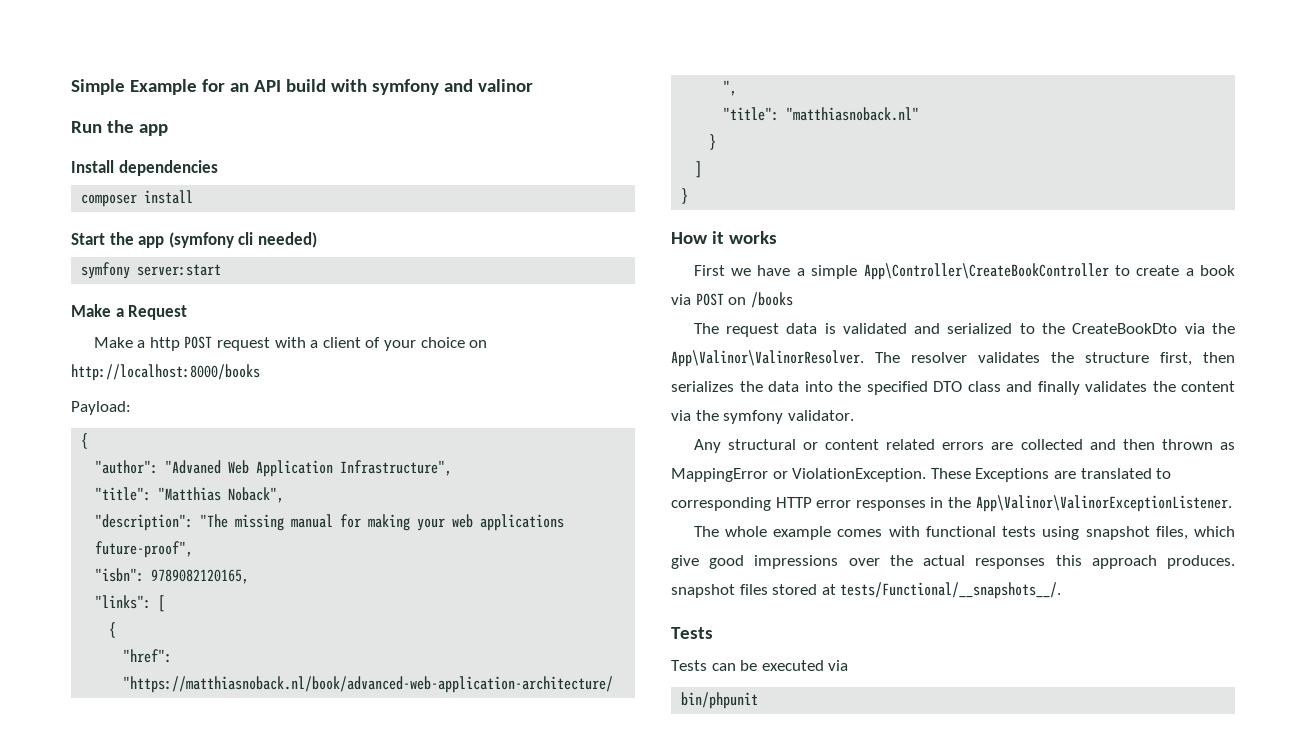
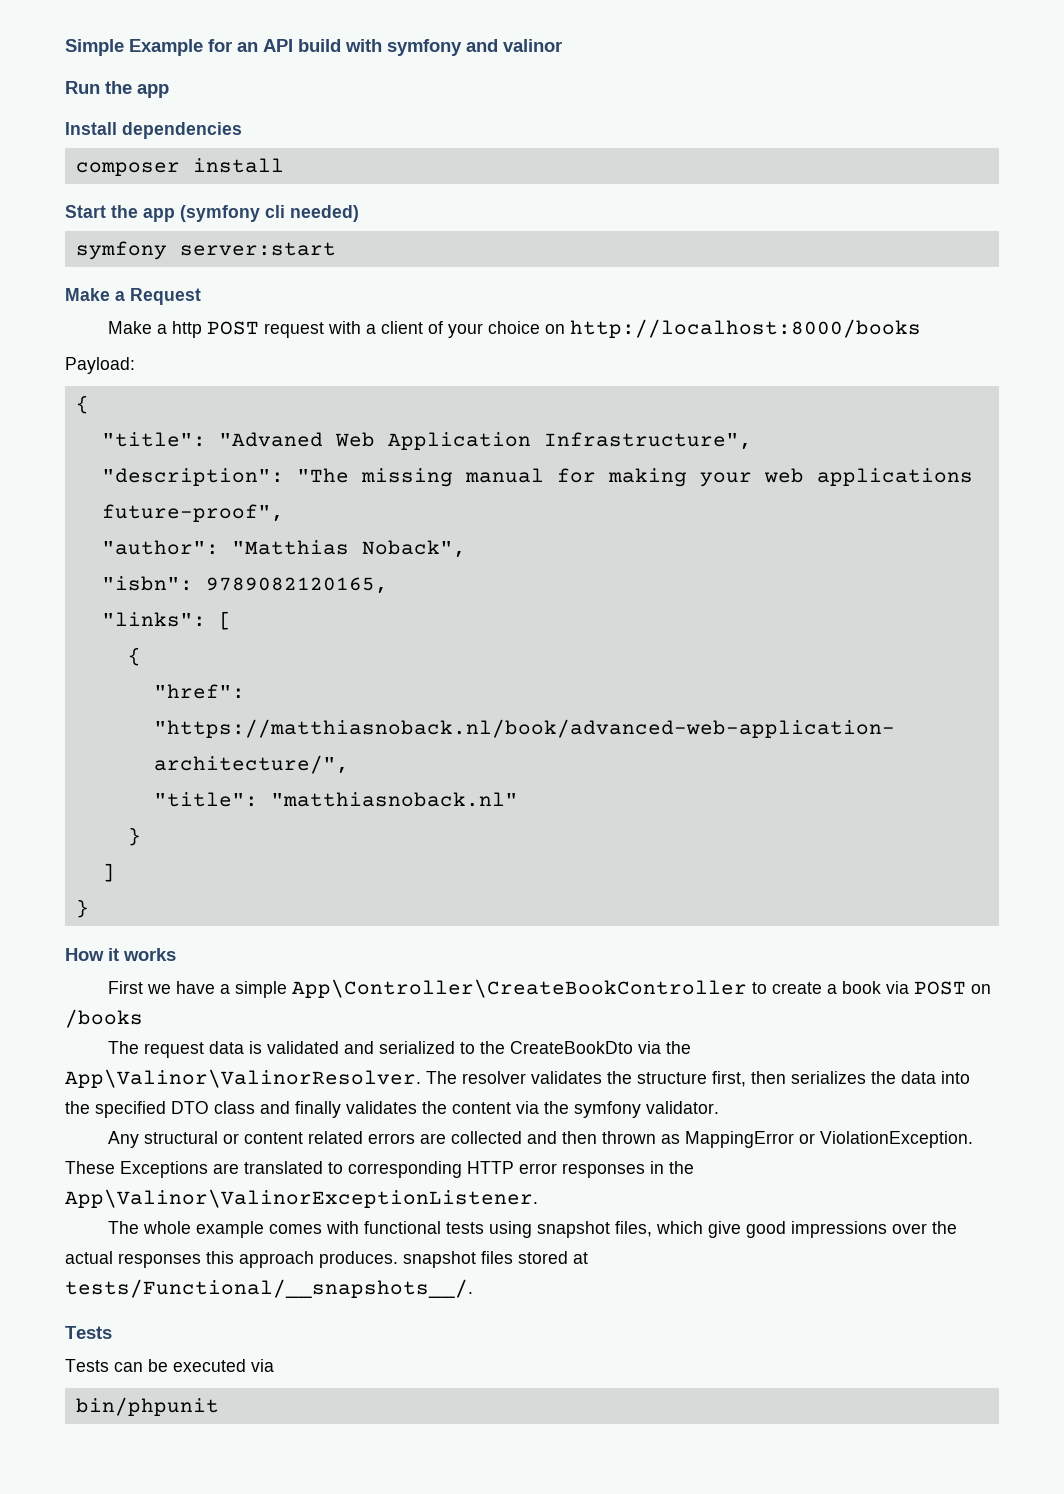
[95,460,159,474] "author": -> [101,432,206,447] "title":
[95,487,285,503] // "title": "Matthias Noback", -> (752, 441) none
(194, 549) none -> [101,540,466,558] // "author": "Matthias Noback",

